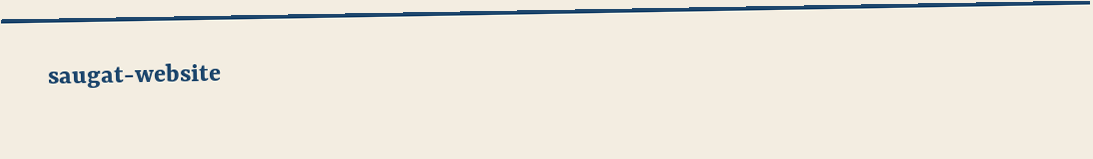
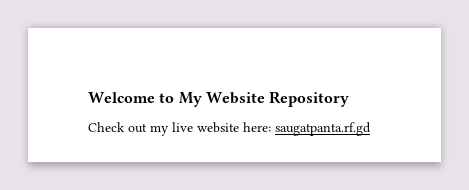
[47,62,222,89] saugat-website -> [88,91,350,107] [88,122,371,136] Welcome to My Website Repository // Check out my live website here: saugatpanta.rf.gd

